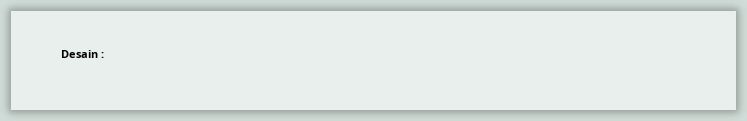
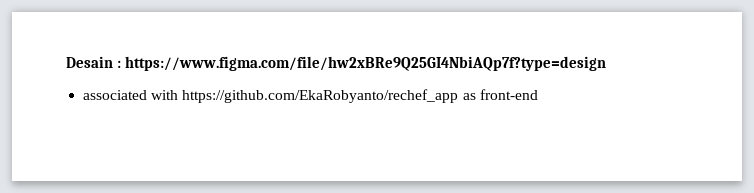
(104, 55) none -> [125,56,607,71] [83,89,538,103] https://www.figma.com/file/hw2xBRe9Q25GI4NbiAQp7f?type=design // associated with https://github.com/EkaRobyanto/rechef_app as front-end

